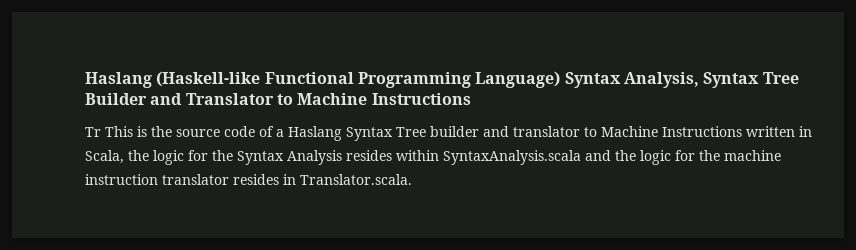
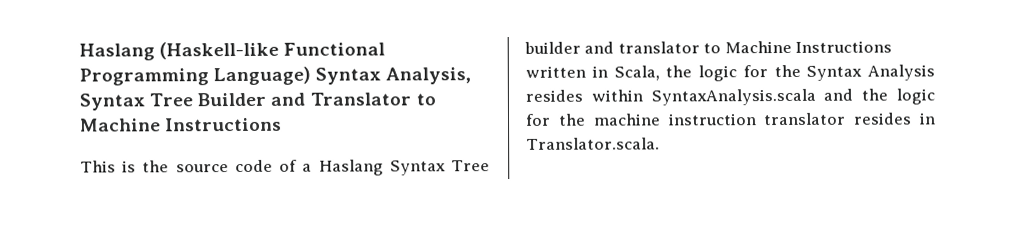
[85,127,101,137] Tr -> (283, 124) none

